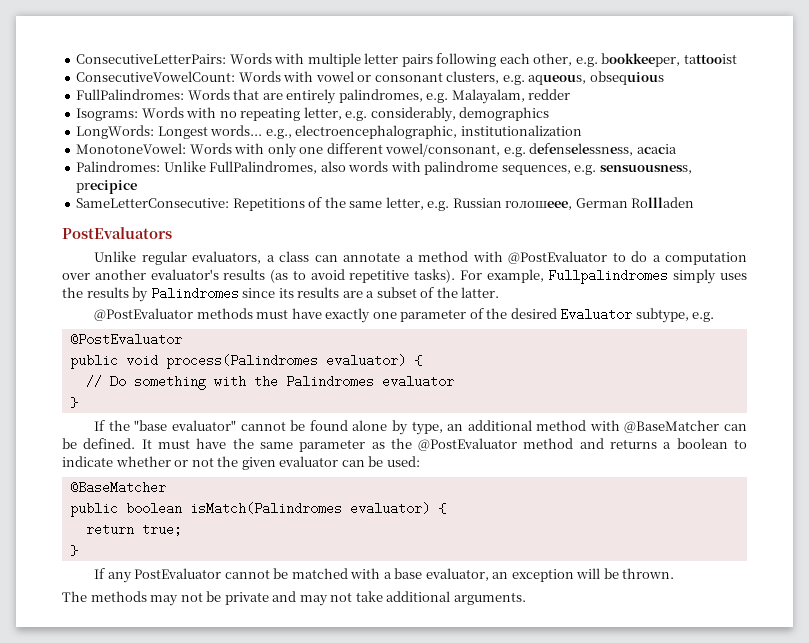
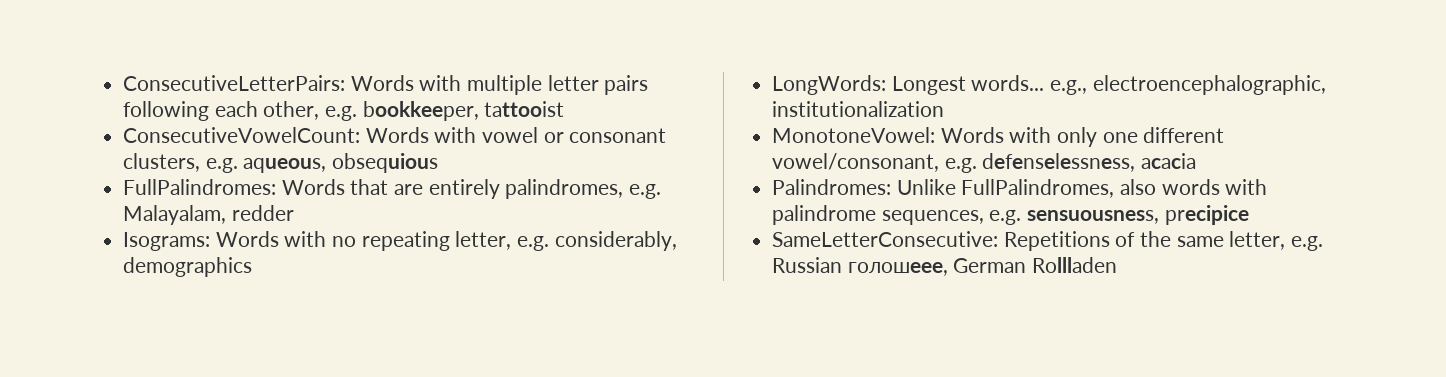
[62,227,172,239] [94,251,748,265] [62,269,747,284] [62,287,500,302] [94,308,715,323] [69,333,182,346] [69,354,422,369] [85,375,454,390] [69,397,78,408] [94,420,747,435] [62,438,747,452] [62,456,420,470] [69,481,166,494] [69,502,446,517] [85,523,182,536] [69,545,78,556] [94,568,675,583] [62,591,526,606] // PostEvaluators // Unlike regular evaluators, a class can annotate a method with @PostEvaluator to do a computation over another evaluator's results (as to avoid repetitive tasks). For example, Fullpalindromes simply uses the results by Palindromes since its results are a subset of the latter. // @PostEvaluator methods must have exactly one parameter of the desired Evaluator subtype, e.g. // @PostEvaluator // public void process(Palindromes evaluator) { // // Do something with the Palindromes evaluator // } // If the "base evaluator" cannot be found alone by type, an additional method with @BaseMatcher can be defined. It must have the same parameter as the @PostEvaluator method and returns a boolean to indicate whether or not the given evaluator can be used: // @BaseMatcher // public boolean isMatch(Palindromes evaluator) { // return true; // } // If any PostEvaluator cannot be matched with a base evaluator, an exception will be thrown. // The methods may not be private and may not take additional arguments. -> (1118, 265) none

